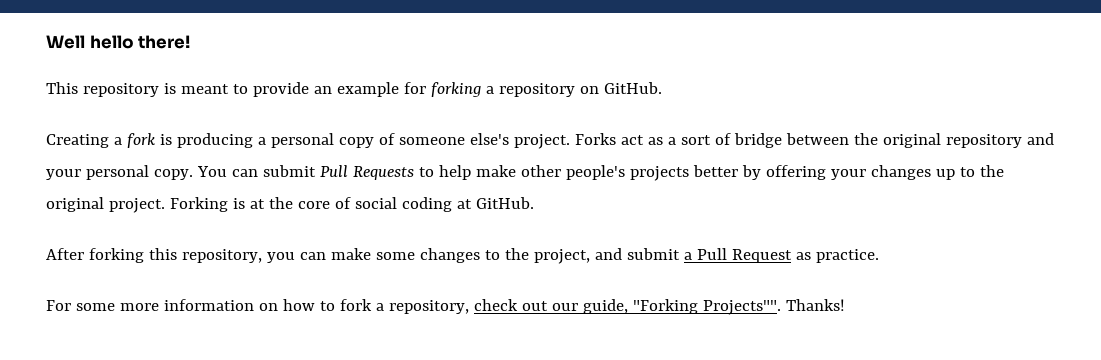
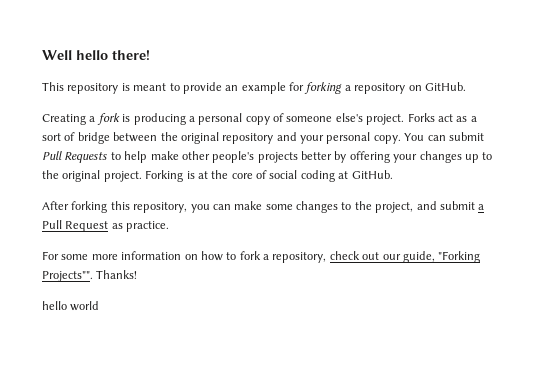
(845, 305) none -> [42,301,100,311] // hello world

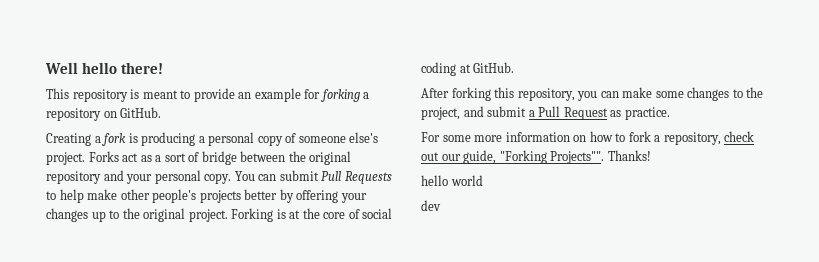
(100, 306) none -> [421,200,441,211] // dev

